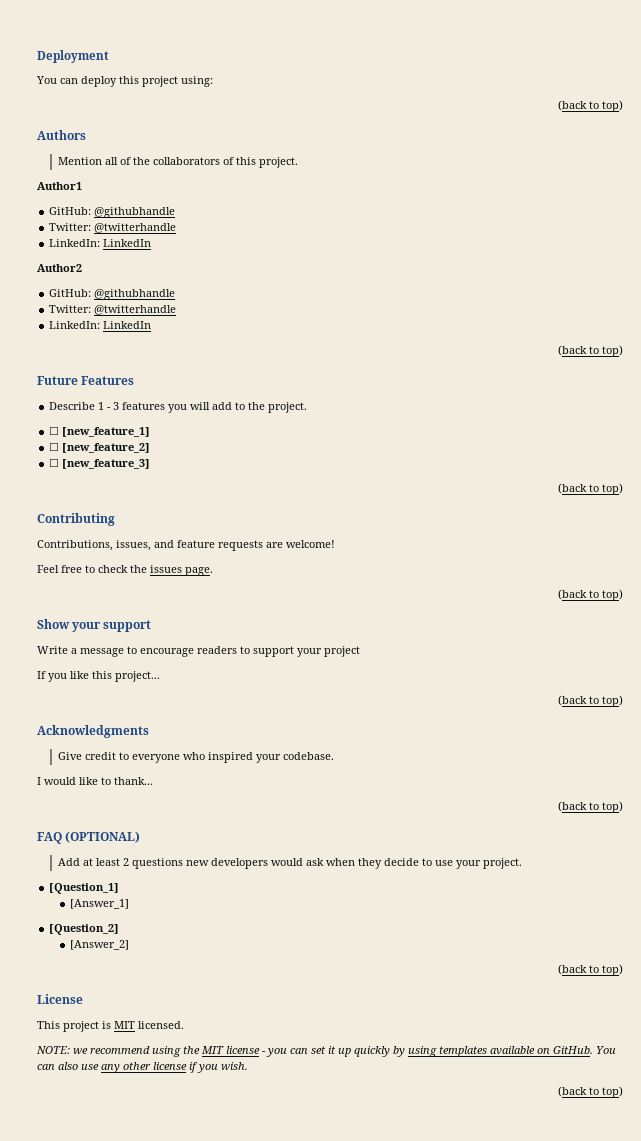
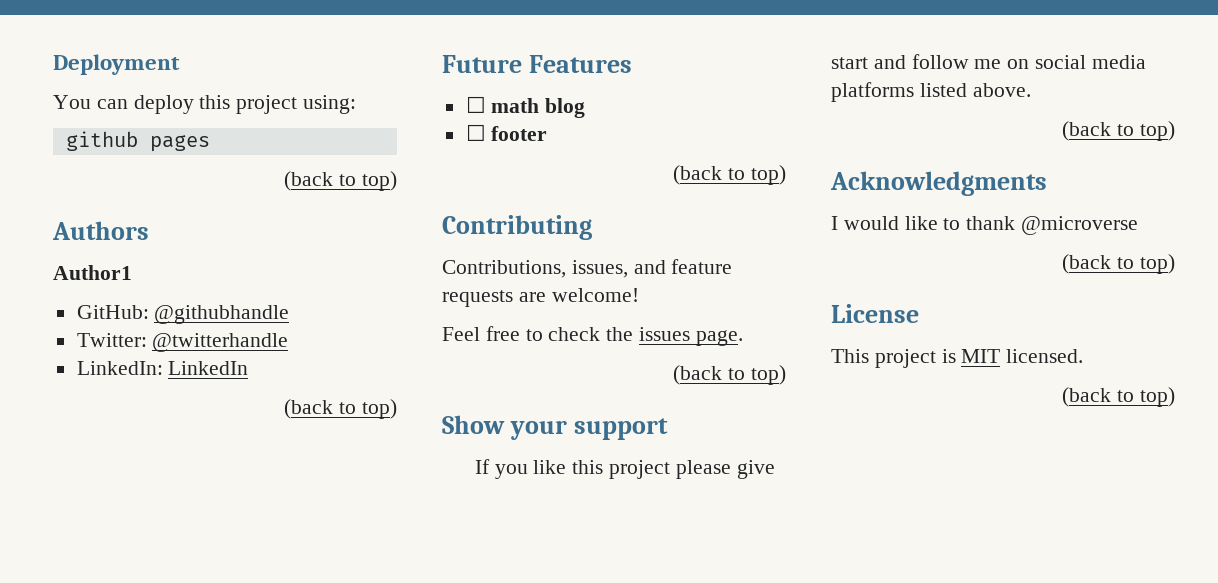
(213, 81) none -> [65,131,210,152] // github pages
[57,157,298,168] // Mention all of the collaborators of this project. -> (149, 230) none
[37,264,82,272] [49,289,176,300] [49,305,177,315] [49,321,152,329] // Author2 // GitHub: @githubhandle // Twitter: @twitterhandle // LinkedIn: LinkedIn -> (249, 368) none
[49,402,308,413] [49,426,151,437] [49,442,151,453] [49,458,151,469] Describe 1 - 3 features you will add to the project. // ☐ [new_feature_1] // ☐ [new_feature_2] // ☐ [new_feature_3] -> [465,96,586,118] [465,124,548,141] ☐ math blog // ☐ footer
[37,646,360,657] [37,671,160,682] [558,695,623,707] [37,725,149,738] [57,752,334,763] [37,777,153,785] [558,801,623,813] [37,831,141,844] [57,858,522,869] [49,883,120,894] [69,899,129,909] [49,924,120,935] [69,940,129,950] Write a message to encourage readers to support your project // If you like this project... // (back to top) // Acknowledgments // Give credit to everyone who inspired your codebase. // I would like to thank... // (back to top) // FAQ (OPTIONAL) // Add at least 2 questions new developers would ask when they decide to use your project. // [Question_1] // [Answer_1] // [Question_2] // [Answer_2] -> [474,459,775,479] [831,54,1146,69] [831,82,1031,102] [1062,121,1175,141] [830,171,1047,196] [831,216,1139,235] If you like this project please give start and follow me on social media platforms listed above. // (back to top) // Acknowledgments // I would like to thank @microverse
[36,1046,616,1057] [37,1062,248,1073] // NOTE: we recommend using the MIT license - you can set it up quickly by using templates available on GitHub. You can also use any other license if you wish. -> (1084, 356) none

